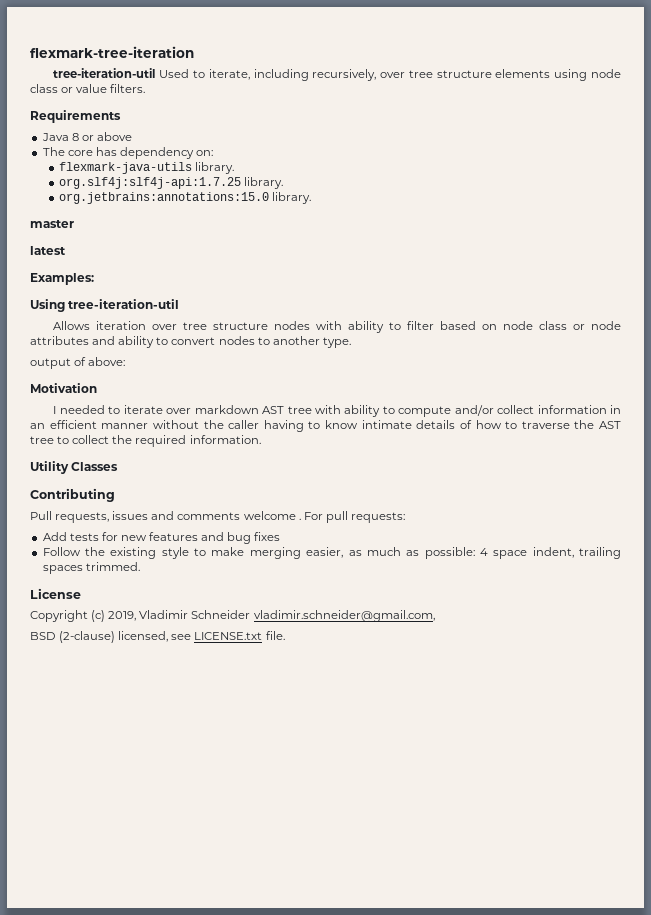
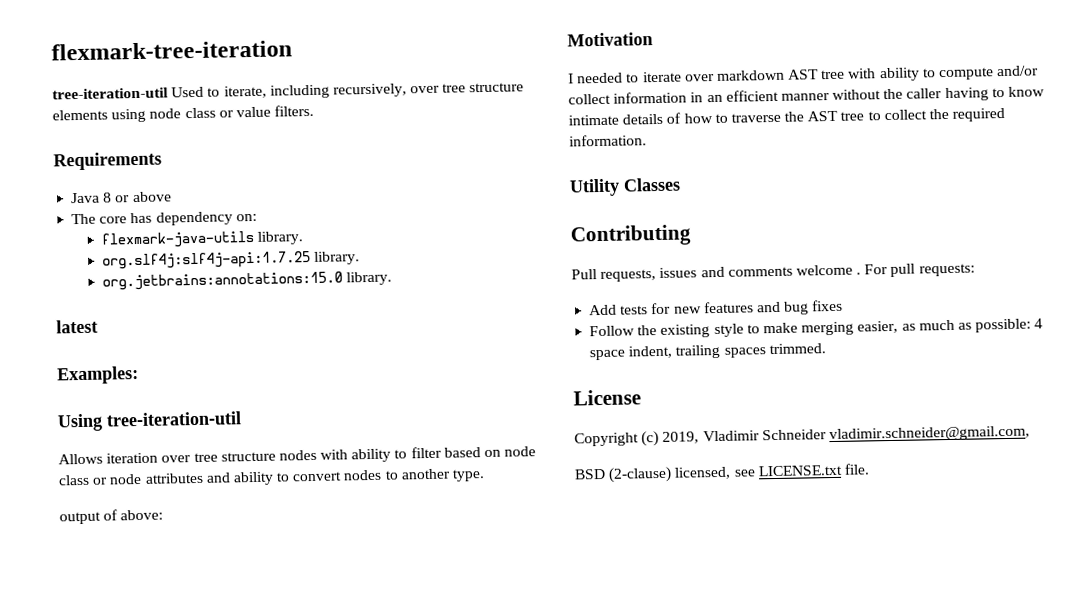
[30,220,74,228] // master -> (393, 278) none

